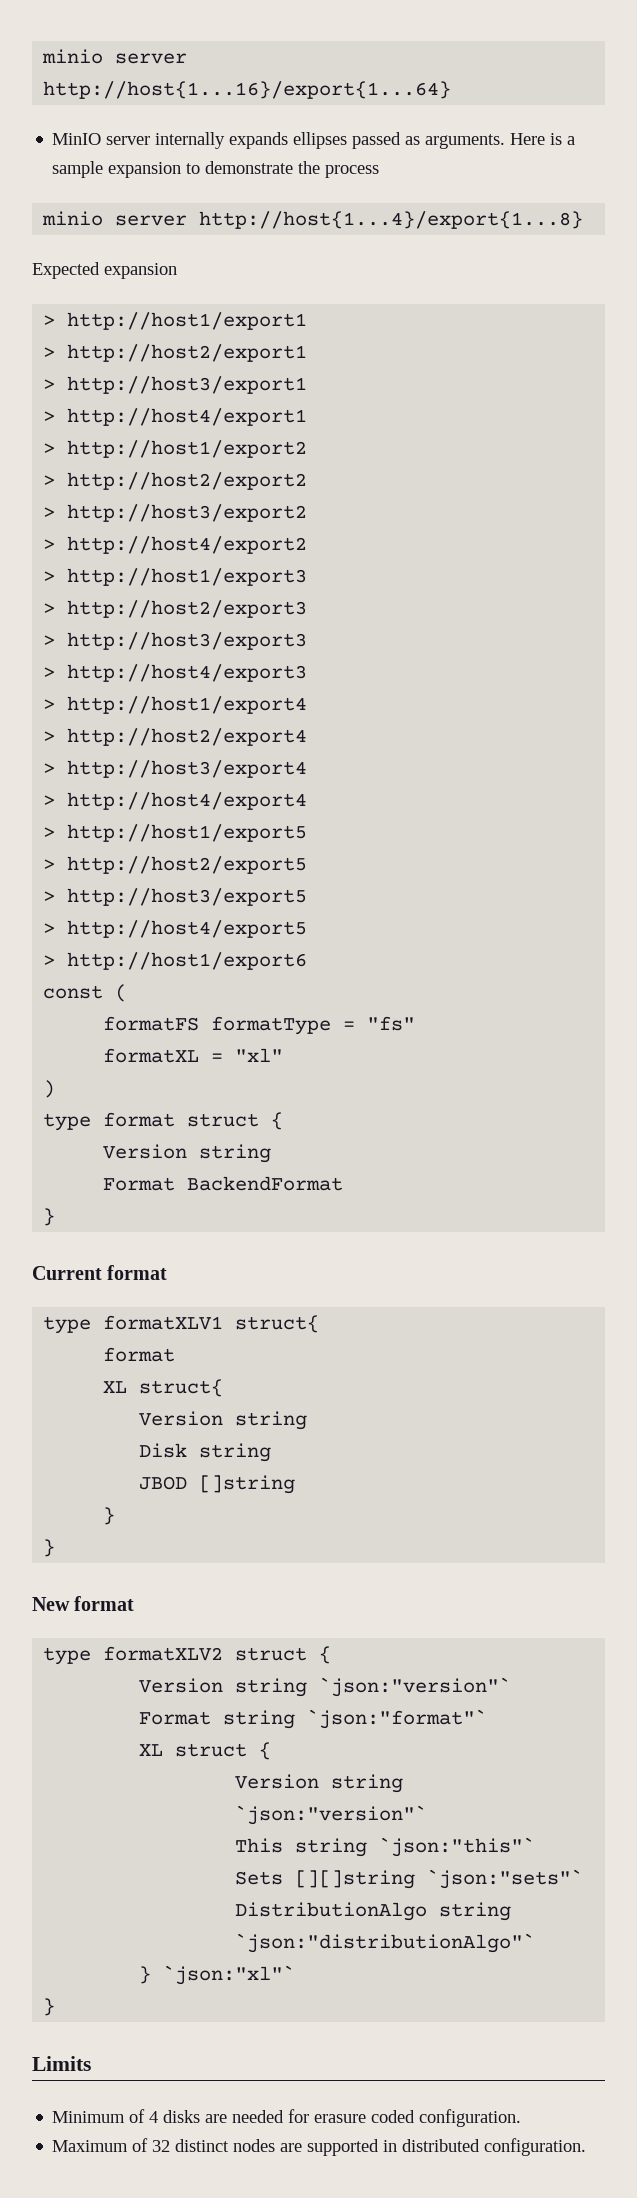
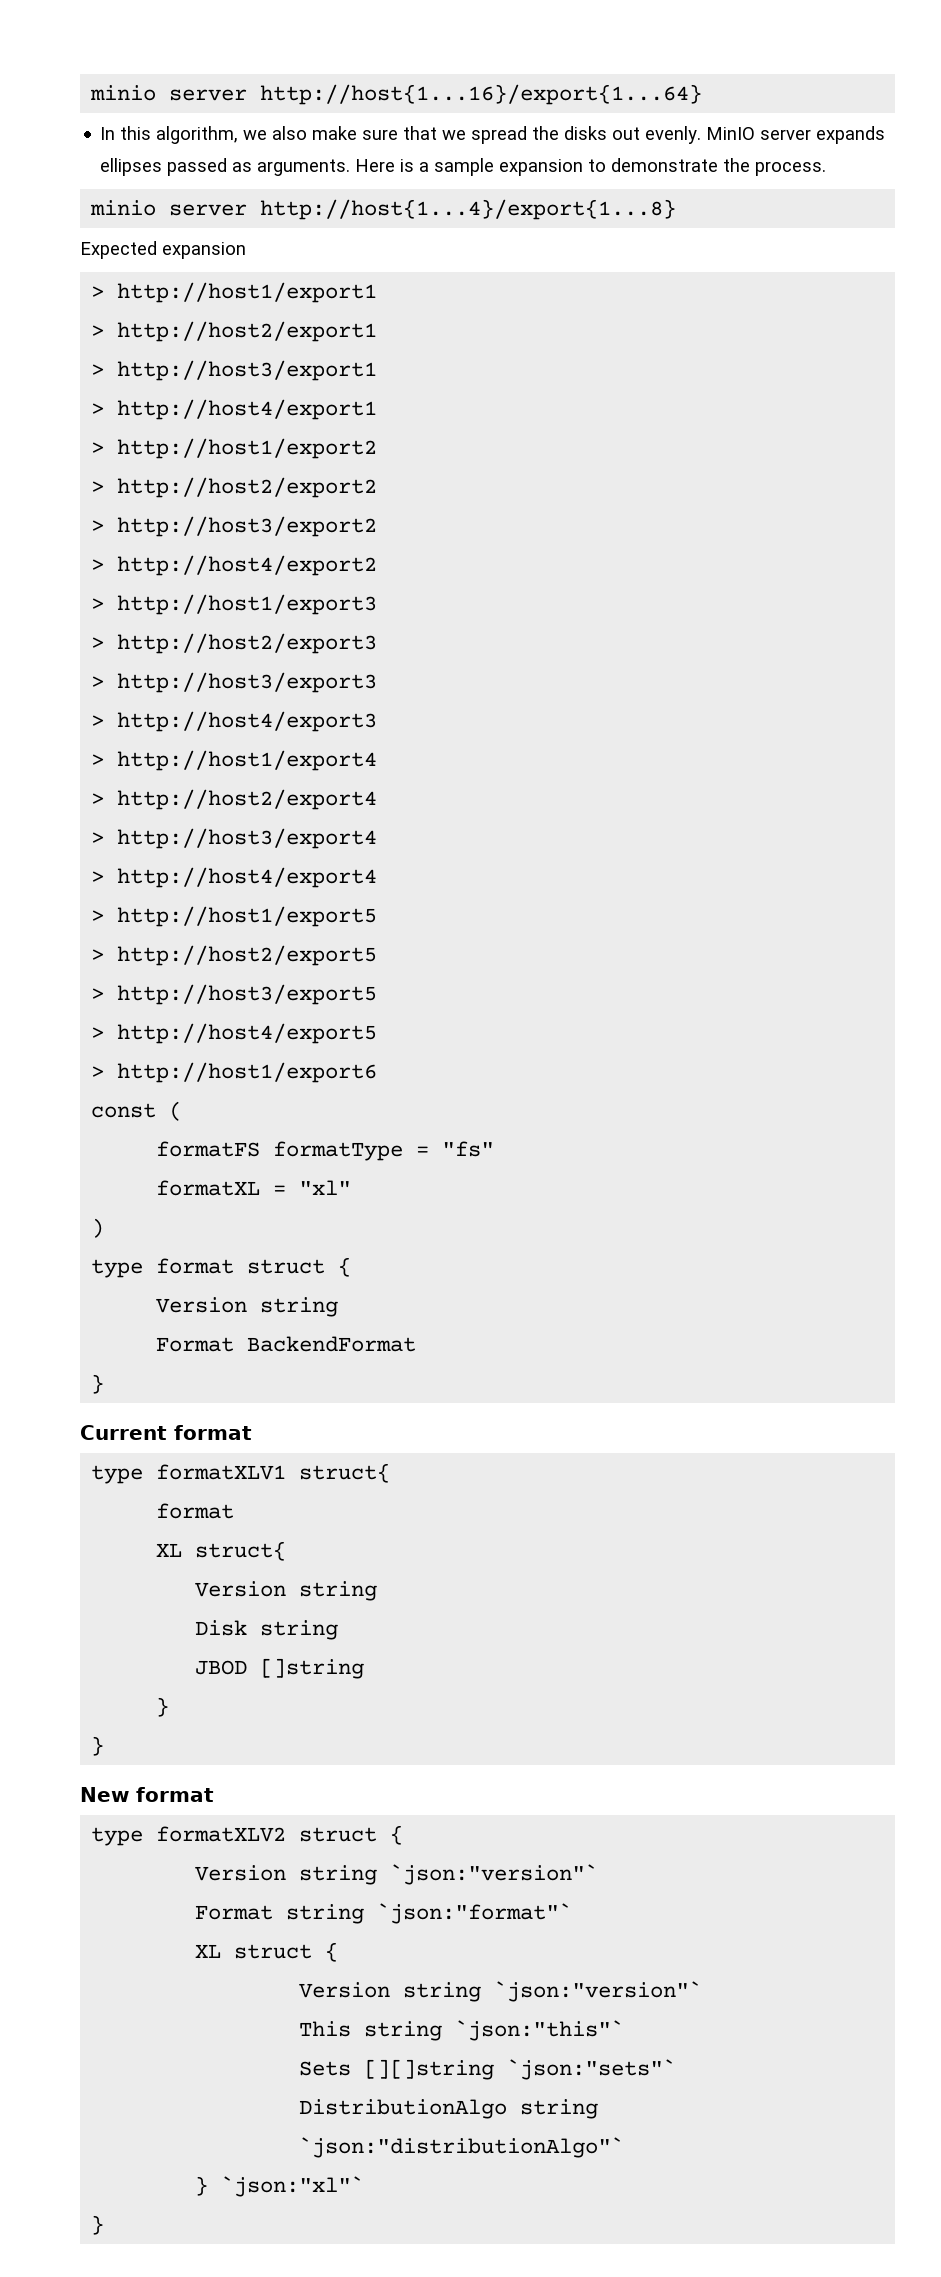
(452, 90) none -> [100,126,702,144] In this algorithm, we also make sure that we spread the disks out evenly.
[155,132,226,149] internally -> (812, 134) none
[325,165,380,178] process -> [755,161,827,176] process.
[32,2056,91,2071] [52,2109,522,2127] [52,2138,587,2156] // Limits // Minimum of 4 disks are needed for erasure coded configuration. // Maximum of 32 distinct nodes are supported in distributed configuration. -> (105, 2225) none

